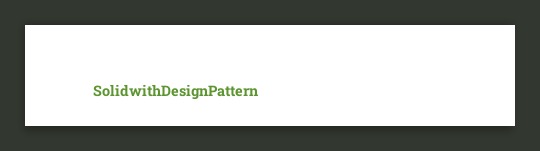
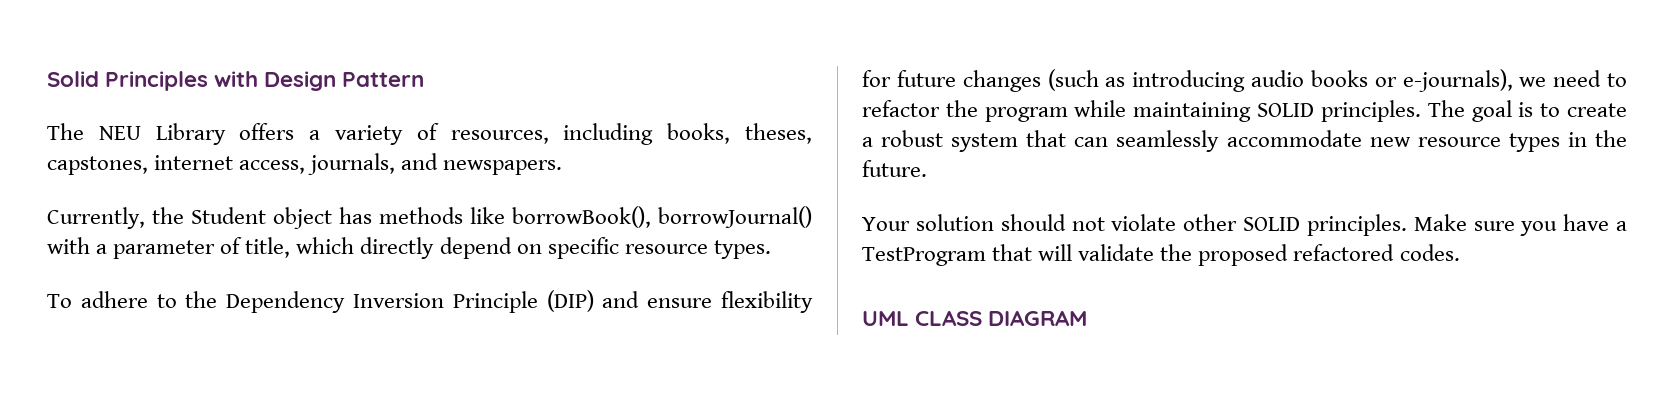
[93,84,258,100] SolidwithDesignPattern -> [47,71,425,91] [47,123,812,145] [47,153,563,175] [47,206,812,229] [47,237,771,259] [47,290,813,313] [862,69,1627,92] [862,100,1628,122] [862,130,1627,152] [862,160,927,177] [862,214,1627,236] [862,244,1460,266] [862,310,1088,326] Solid Principles with Design Pattern // The NEU Library offers a variety of resources, including books, theses, capstones, internet access, journals, and newspapers. // Currently, the Student object has methods like borrowBook(), borrowJournal() with a parameter of title, which directly depend on specific resource types. // To adhere to the Dependency Inversion Principle (DIP) and ensure flexibility for future changes (such as introducing audio books or e-journals), we need to refactor the program while maintaining SOLID principles. The goal is to create a robust system that can seamlessly accommodate new resource types in the future. // Your solution should not violate other SOLID principles. Make sure you have a TestProgram that will validate the proposed refactored codes. // UML CLASS DIAGRAM

